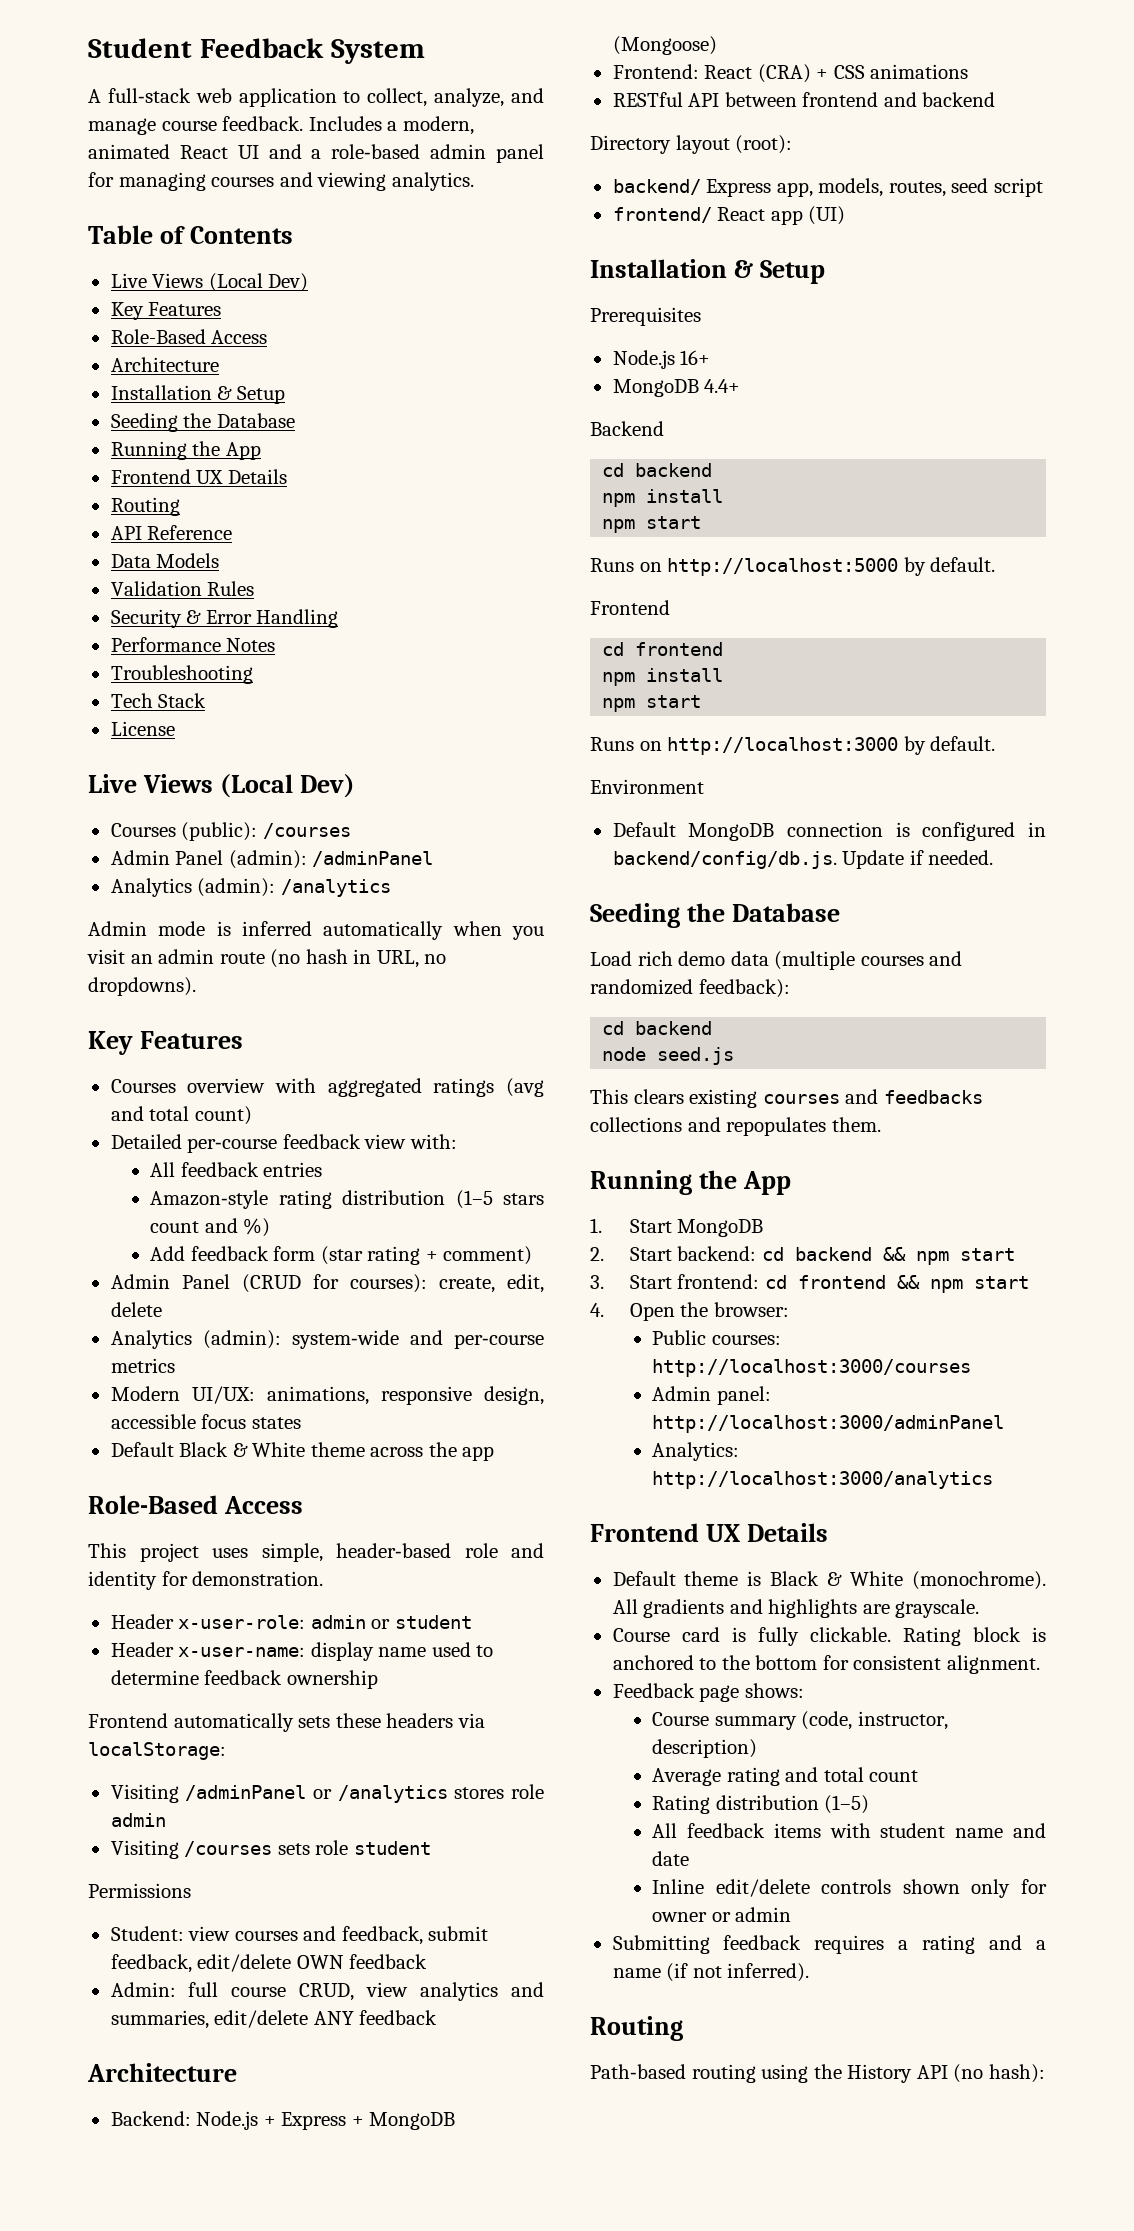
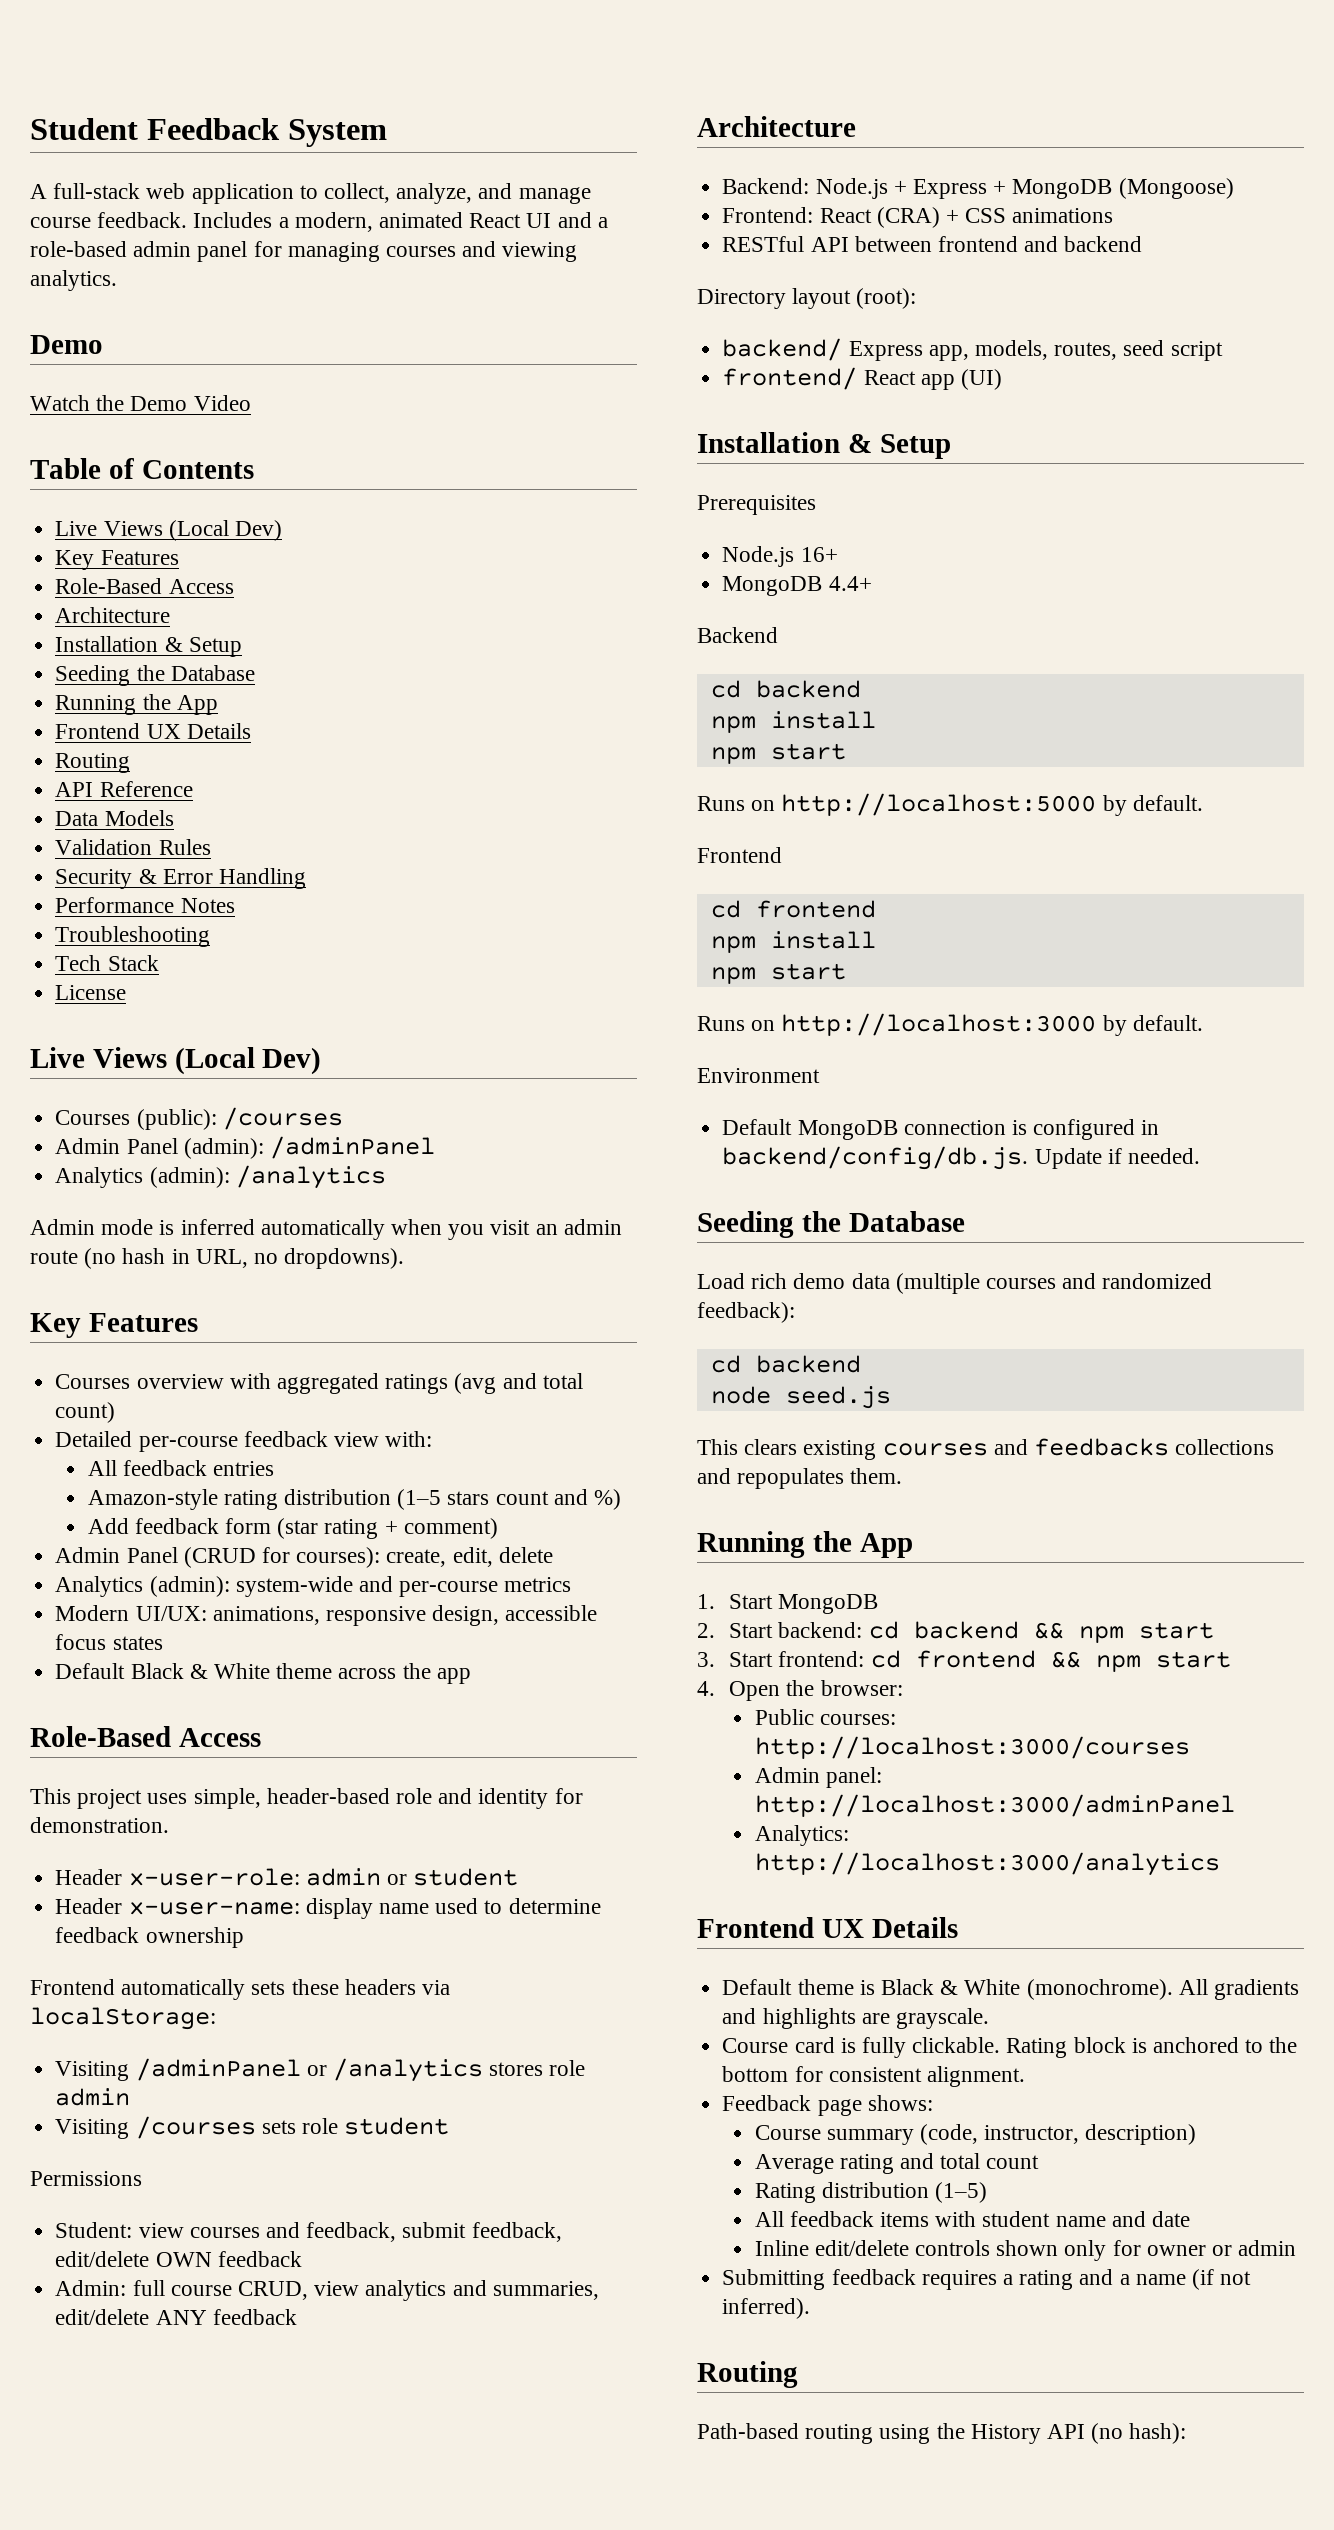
(474, 181) none -> [30,335,103,354] [30,395,251,411] // Demo // Watch the Demo Video

